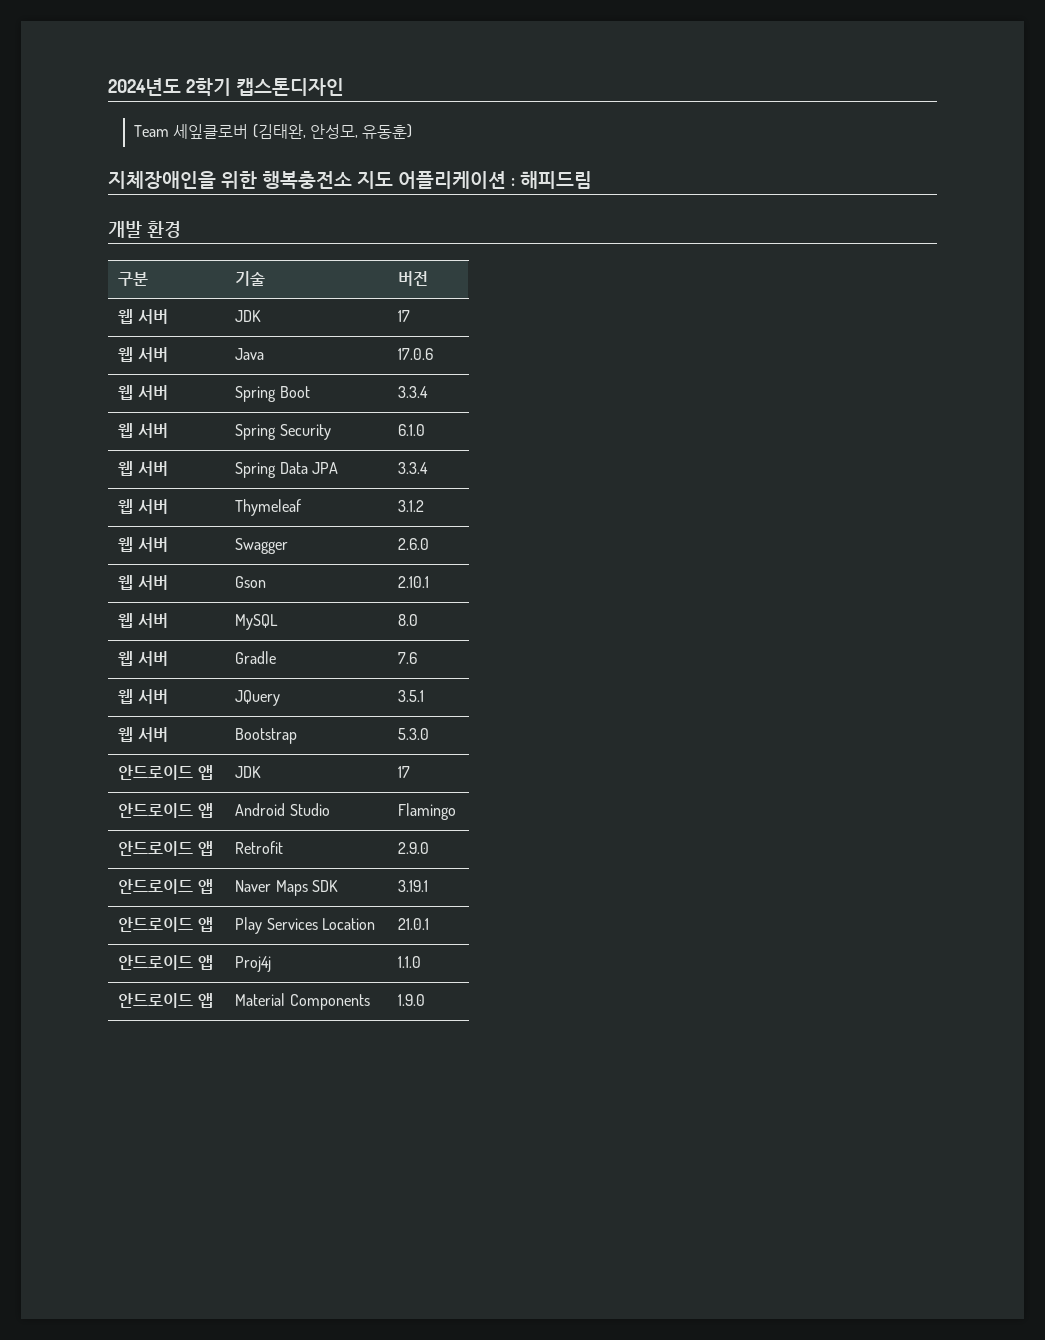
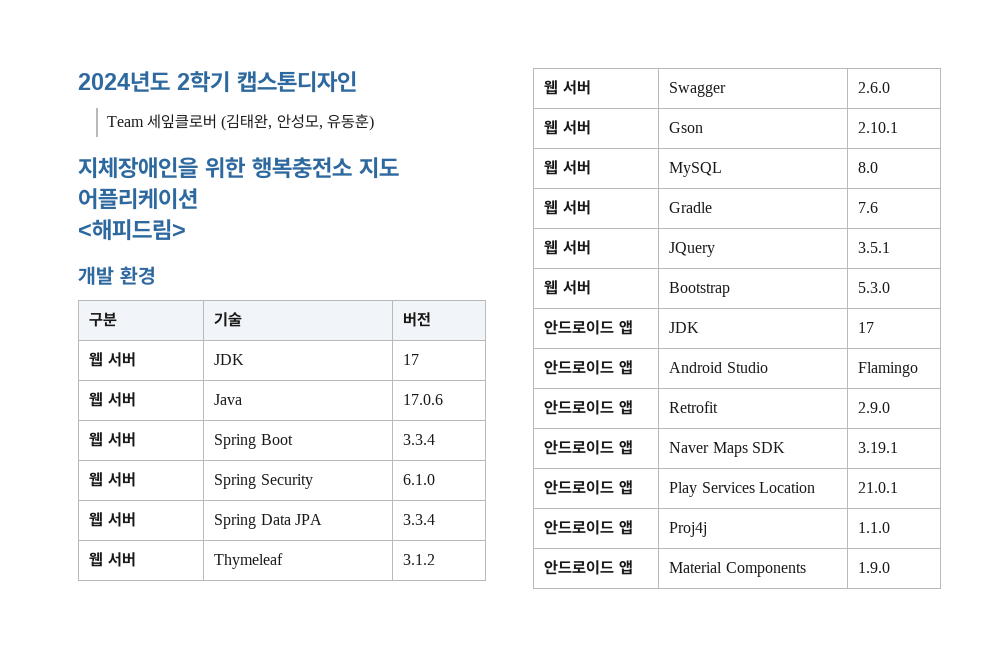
[510,171,592,189] : 해피드림 -> [78,219,186,241] // <해피드림>

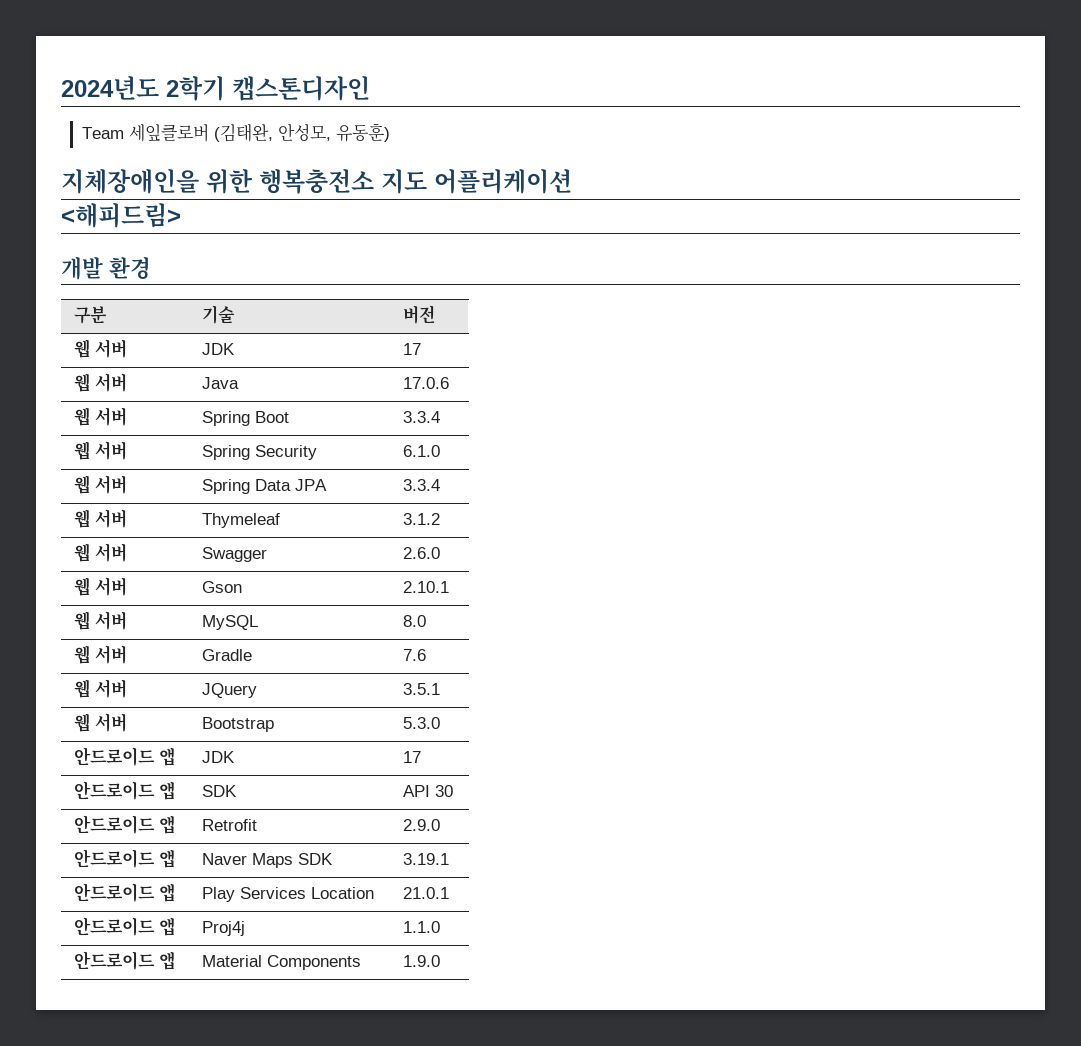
[669,362,768,373] [858,362,919,377] Android Studio | Flamingo -> [201,785,237,797] [402,785,453,797] SDK | API 30

